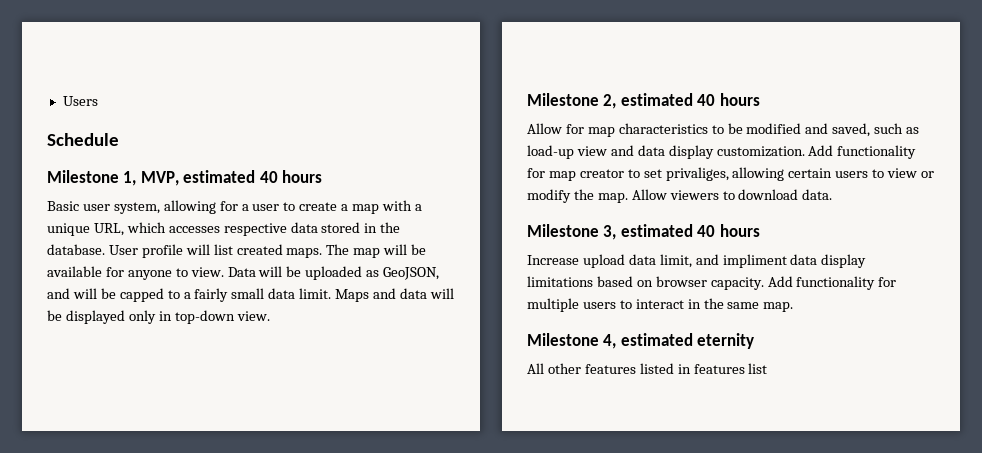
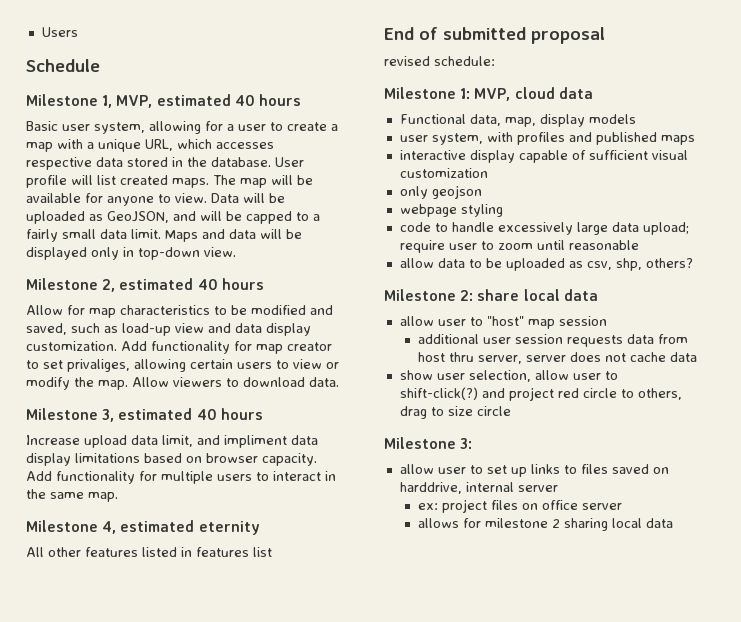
(768, 368) none -> [384,27,605,44] [384,56,495,66] [384,87,593,101] [399,114,636,127] [399,132,695,145] [399,150,688,163] [399,168,488,178] [399,185,482,199] [399,204,503,217] [399,222,689,235] [399,240,639,253] [399,258,693,271] [384,289,598,301] [399,316,607,329] [417,334,688,347] [417,352,697,364] [399,370,618,382] [399,387,682,401] [399,406,511,419] [384,437,473,449] [399,464,669,477] [399,482,558,494] [417,499,622,513] [417,518,673,531] // End of submitted proposal // revised schedule: // Milestone 1: MVP, cloud data // Functional data, map, display models // user system, with profiles and published maps // interactive display capable of sufficient visual customization // only geojson // webpage styling // code to handle excessively large data upload; require user to zoom until reasonable // allow data to be uploaded as csv, shp, others? // Milestone 2: share local data // allow user to "host" map session // additional user session requests data from host thru server, server does not cache data // show user selection, allow user to shift-click(?) and project red circle to others, drag to size circle // Milestone 3: // allow user to set up links to files saved on harddrive, internal server // ex: project files on office server // allows for milestone 2 sharing local data

